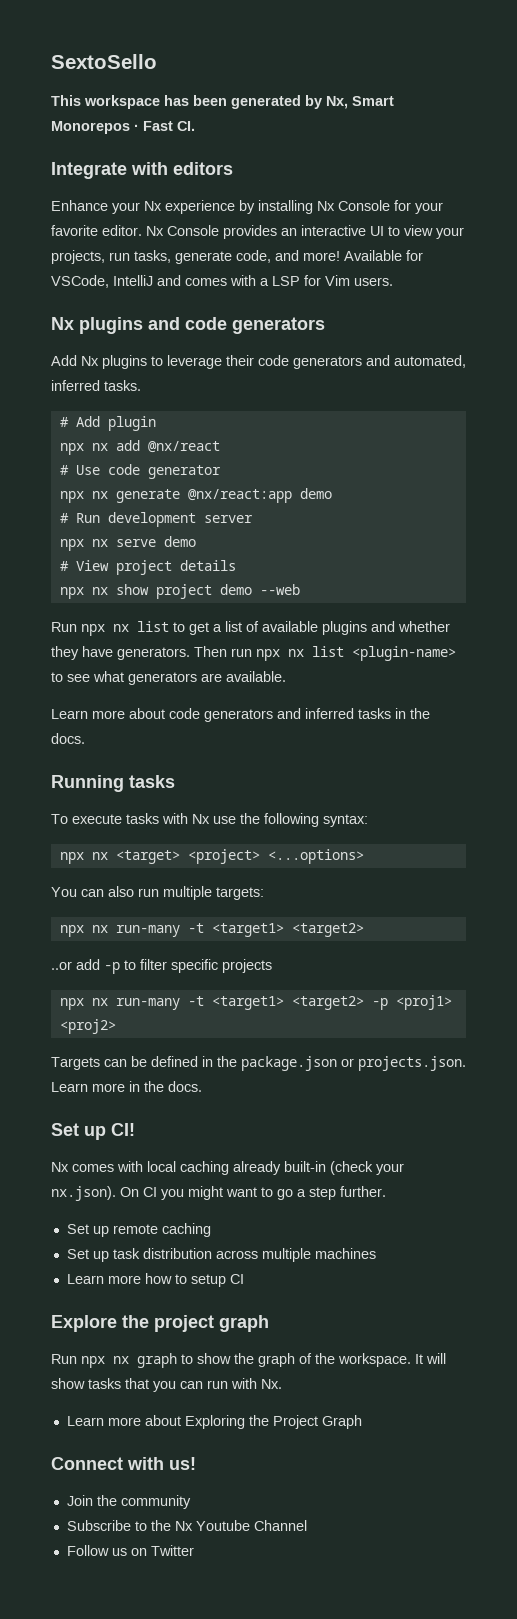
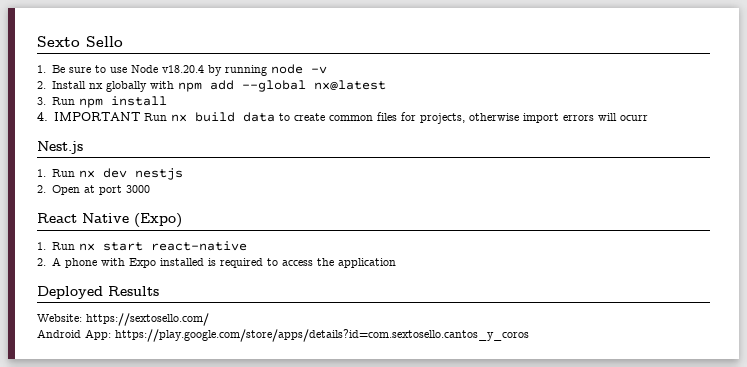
[51,54,157,69] [51,95,394,109] [51,121,195,134] [51,162,233,179] [51,200,443,214] [51,225,464,239] [51,250,423,264] [51,275,393,288] [51,317,325,334] [51,355,466,369] [51,380,141,391] [59,416,156,431] [59,440,220,455] [59,464,221,479] [59,488,332,503] [59,512,253,527] [59,536,196,551] [59,560,236,575] [59,584,300,599] [51,621,450,636] [51,646,456,661] [51,671,286,685] [51,708,430,722] [51,733,85,744] [51,775,175,792] [51,813,368,827] [59,849,364,864] [51,886,264,900] [59,923,364,937] [51,959,272,974] [59,995,452,1010] [59,1019,116,1034] [51,1056,466,1071] [51,1081,202,1092] [51,1123,135,1140] [51,1161,404,1175] [51,1186,386,1201] [66,1223,211,1237] [66,1248,376,1262] [66,1273,244,1287] [51,1315,269,1332] [51,1353,446,1368] [51,1378,282,1392] [66,1415,362,1429] [51,1457,196,1470] [66,1495,191,1509] [66,1520,307,1531] [66,1545,194,1556] SextoSello // This workspace has been generated by Nx, Smart Monorepos · Fast CI. // Integrate with editors // Enhance your Nx experience by installing Nx Console for your favorite editor. Nx Console provides an interactive UI to view your projects, run tasks, generate code, and more! Available for VSCode, IntelliJ and comes with a LSP for Vim users. // Nx plugins and code generators // Add Nx plugins to leverage their code generators and automated, inferred tasks. // # Add plugin // npx nx add @nx/react // # Use code generator // npx nx generate @nx/react:app demo // # Run development server // npx nx serve demo // # View project details // npx nx show project demo --web // Run npx nx list to get a list of available plugins and whether they have generators. Then run npx nx list <plugin-name> to see what generators are available. // Learn more about code generators and inferred tasks in the docs. // Running tasks // To execute tasks with Nx use the following syntax: // npx nx <target> <project> <...options> // You can also run multiple targets: // npx nx run-many -t <target1> <target2> // ..or add -p to filter specific projects // npx nx run-many -t <target1> <target2> -p <proj1> <proj2> // Targets can be defined in the package.json or projects.json. Learn more in the docs. // Set up CI! // Nx comes with local caching already built-in (check your nx.json). On CI you might want to go a step further. // Set up remote caching // Set up task distribution across multiple machines // Learn more how to setup CI // Explore the project graph // Run npx nx graph to show the graph of the workspace. It will show tasks that you can run with Nx. // Learn more about Exploring the Project Graph // Connect with us! // Join the community // Subscribe to the Nx Youtube Channel // Follow us on Twitter -> [37,36,123,47] [37,64,327,76] [37,80,386,92] [37,96,167,108] [37,112,648,124] [37,141,83,154] [37,168,183,180] [37,185,150,195] [37,213,182,228] [37,241,247,251] [37,257,396,268] [37,286,159,299] [37,313,209,326] [37,329,529,342] Sexto Sello // 1. Be sure to use Node v18.20.4 by running node -v // 2. Install nx globally with npm add --global nx@latest // 3. Run npm install // 4. IMPORTANT Run nx build data to create common files for projects, otherwise import errors will ocurr // Nest.js // 1. Run nx dev nestjs // 2. Open at port 3000 // React Native (Expo) // 1. Run nx start react-native // 2. A phone with Expo installed is required to access the application // Deployed Results // Website: https://sextosello.com/ // Android App: https://play.google.com/store/apps/details?id=com.sextosello.cantos_y_coros

